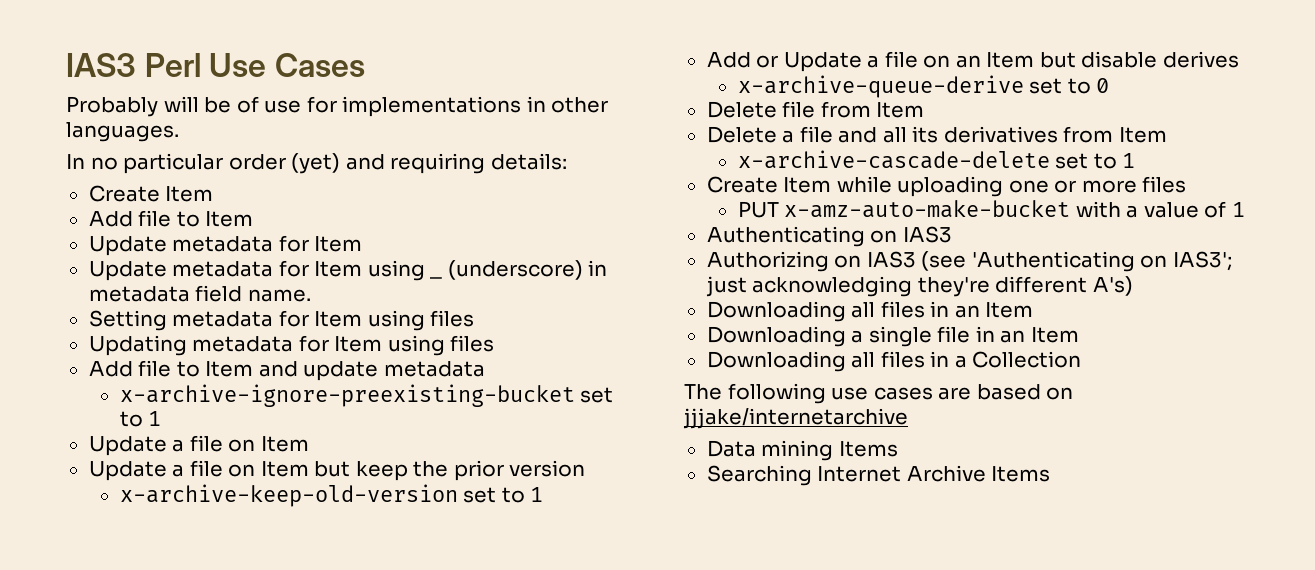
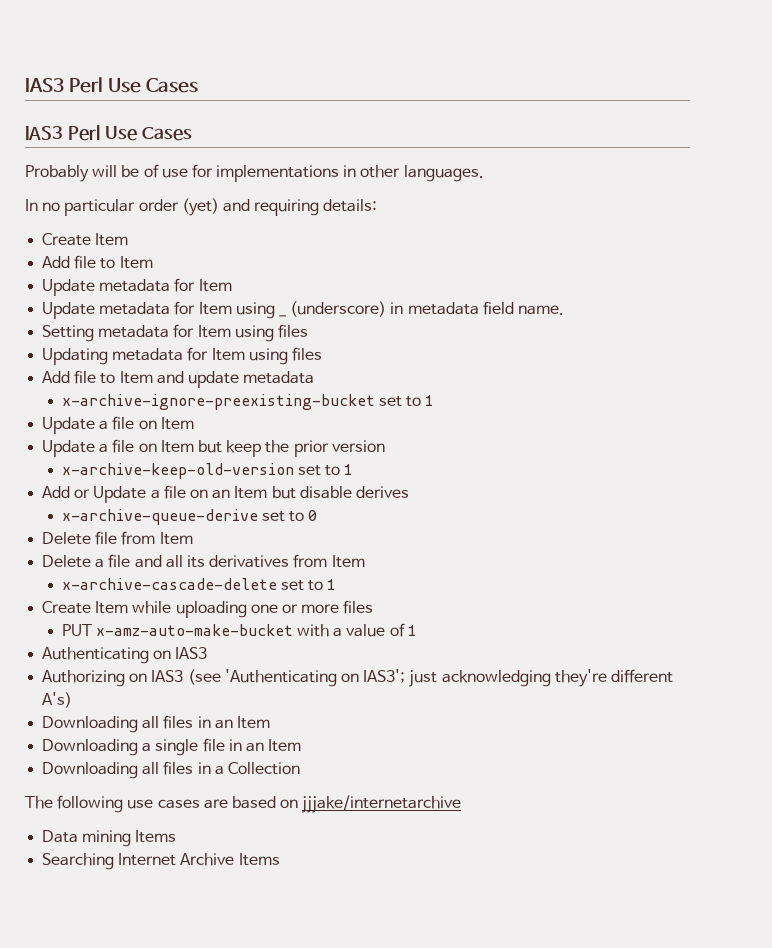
[66,53,365,77] IAS3 Perl Use Cases -> [25,77,199,93] [25,125,192,141] IAS3 Perl Use Cases // IAS3 Perl Use Cases

